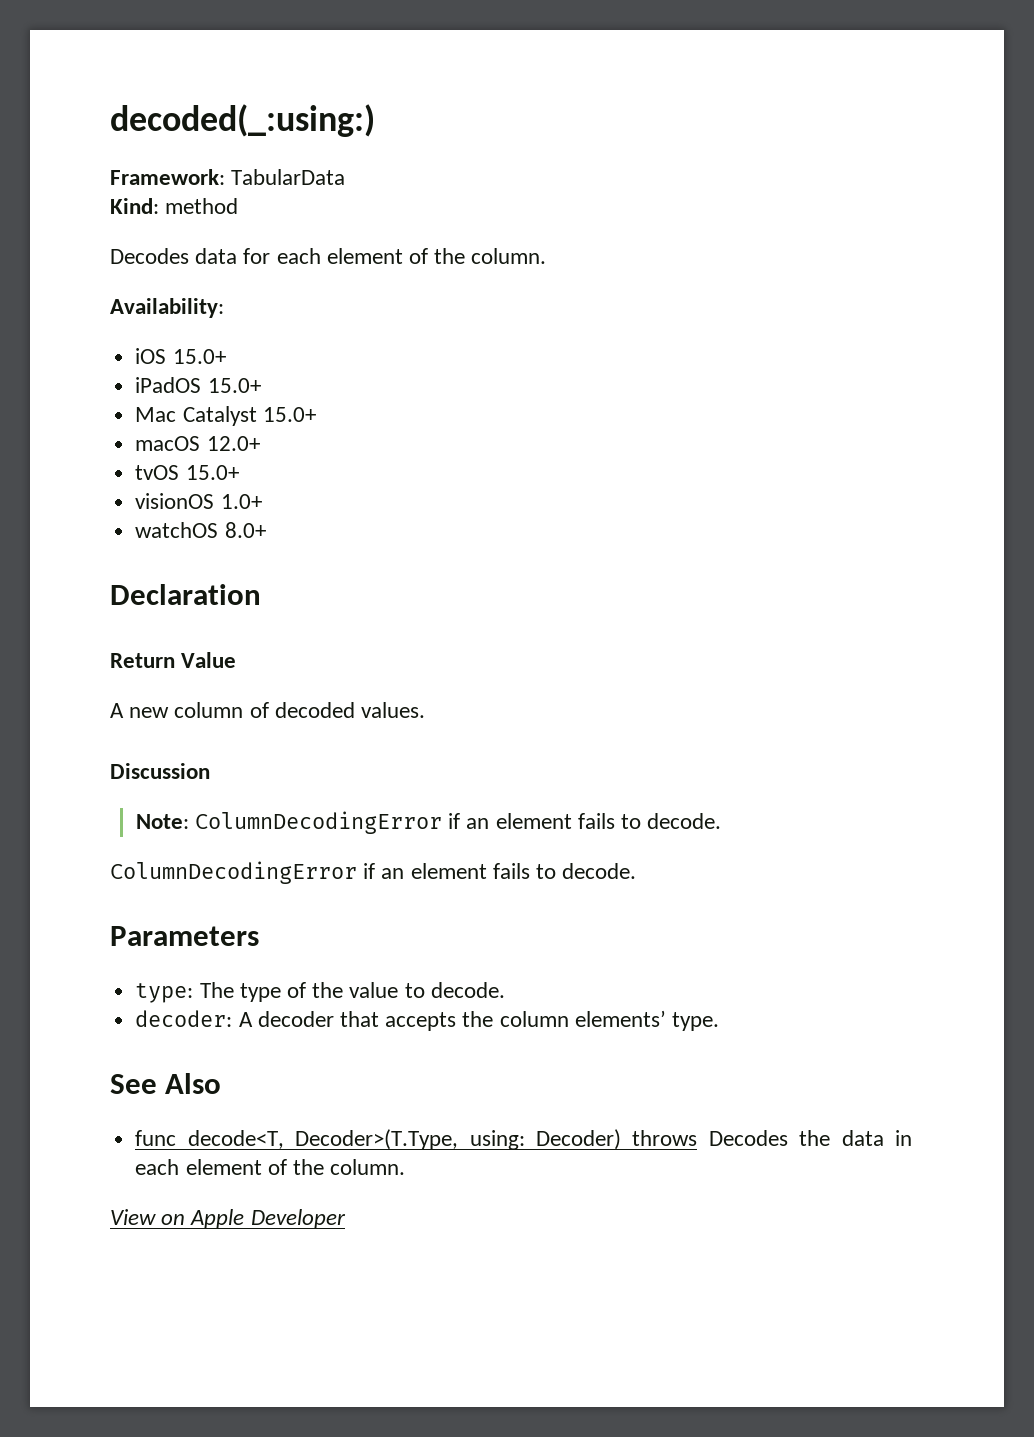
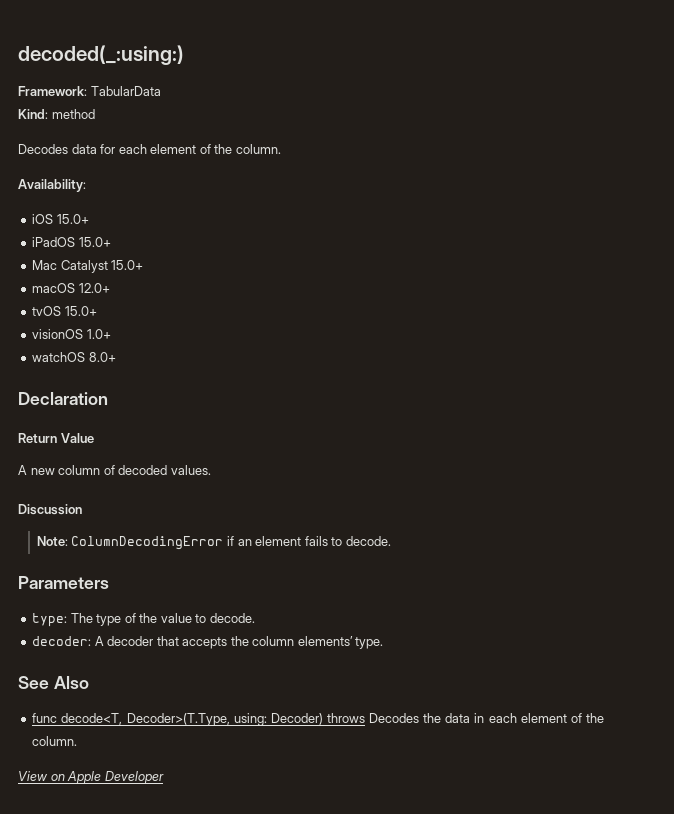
[110,861,637,884] // ColumnDecodingError if an element fails to decode. -> (391, 541) none

